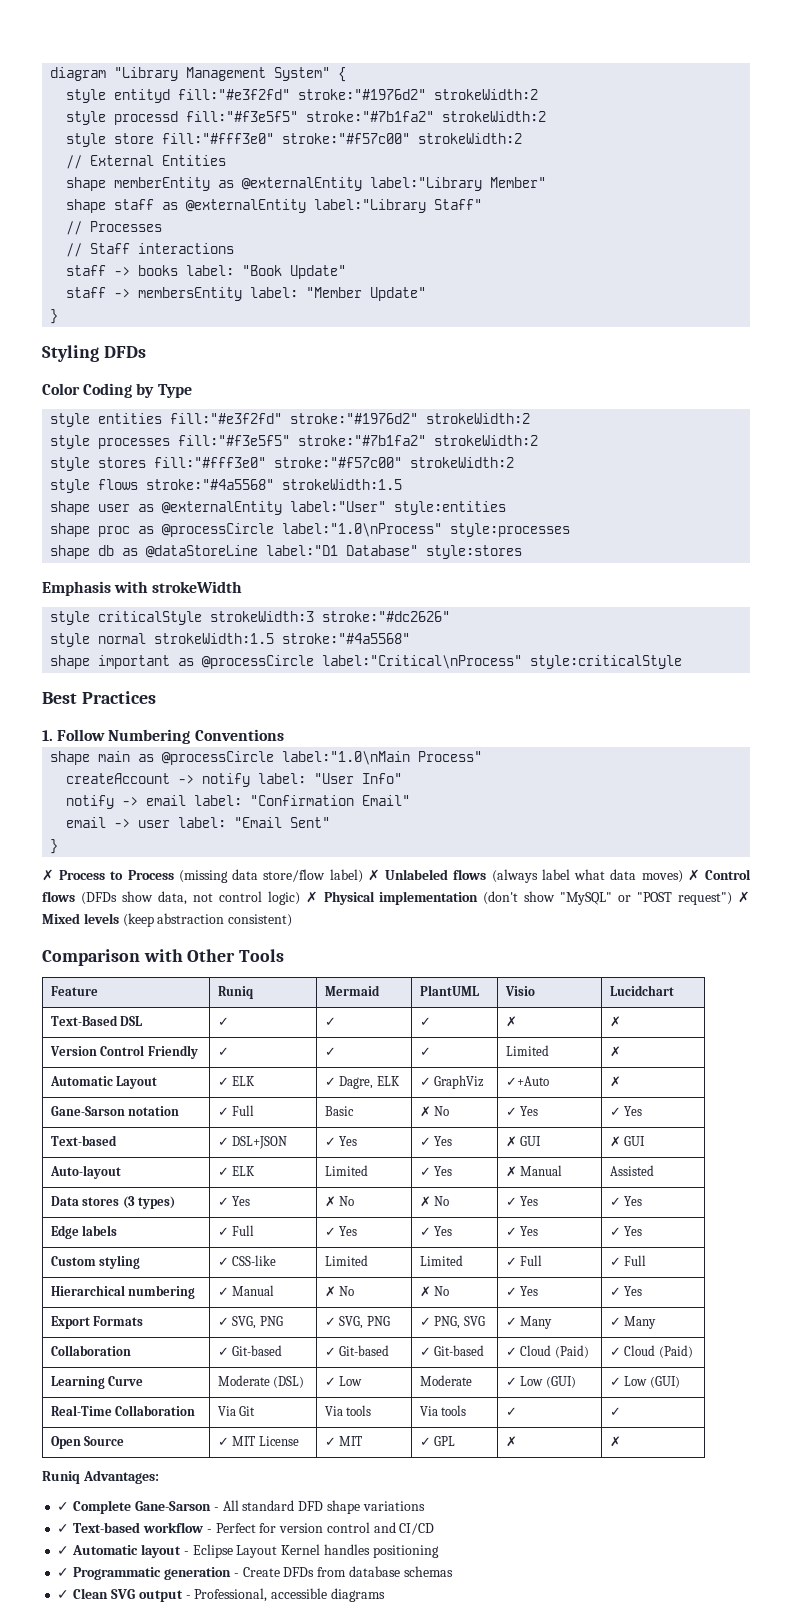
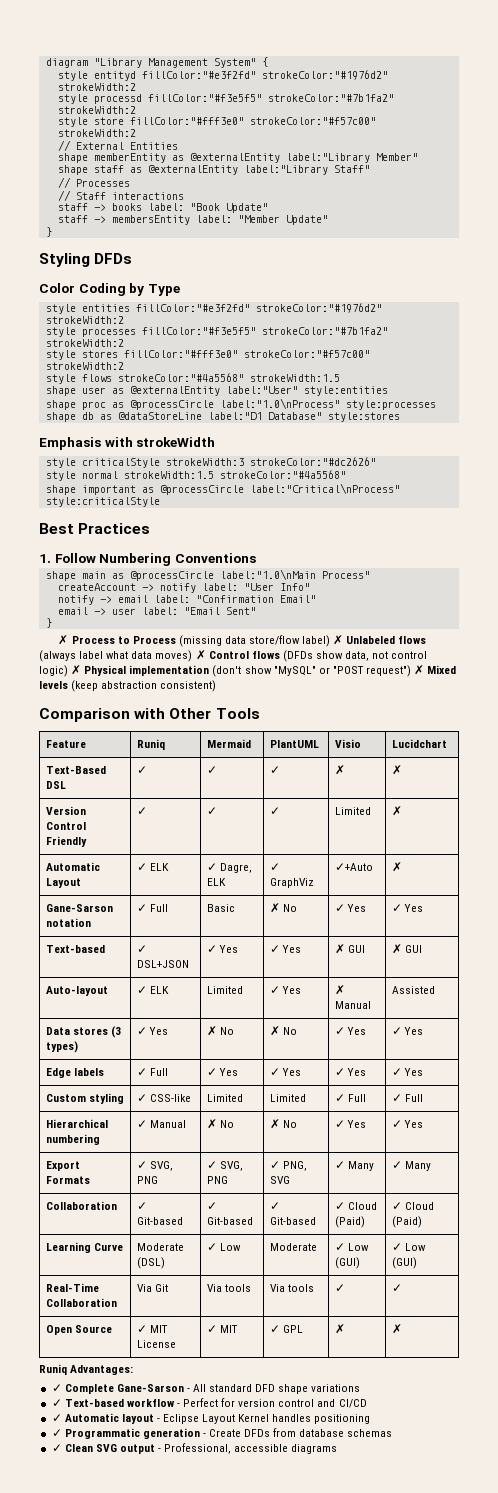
[178,89,427,100] fill:"#e3f2fd" stroke:"#1976d2" -> [141,70,388,80] fillColor:"#e3f2fd" strokeColor:"#1976d2"
[186,111,435,122] fill:"#f3e5f5" stroke:"#7b1fa2" -> [147,94,394,102] fillColor:"#f3e5f5" strokeColor:"#7b1fa2"
[162,133,411,144] fill:"#fff3e0" stroke:"#f57c00" -> [129,117,376,125] fillColor:"#fff3e0" strokeColor:"#f57c00"
[170,413,419,424] fill:"#e3f2fd" stroke:"#1976d2" -> [135,303,382,313] fillColor:"#e3f2fd" strokeColor:"#1976d2"
[178,435,427,446] fill:"#f3e5f5" stroke:"#7b1fa2" -> [141,327,388,335] fillColor:"#f3e5f5" strokeColor:"#7b1fa2"
[154,457,403,468] fill:"#fff3e0" stroke:"#f57c00" -> [123,350,370,358] fillColor:"#fff3e0" strokeColor:"#f57c00"
[146,479,275,490] stroke:"#4a5568" -> [117,373,244,382] strokeColor:"#4a5568"
[322,611,451,622] stroke:"#dc2626" -> [249,457,376,466] strokeColor:"#dc2626"
[282,633,411,644] stroke:"#4a5568" -> [219,470,346,479] strokeColor:"#4a5568"

